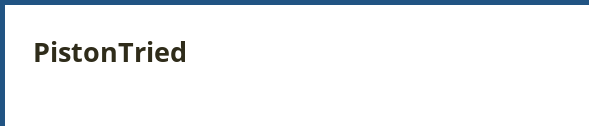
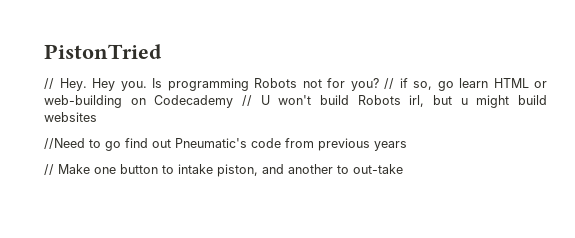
(187, 51) none -> [44,78,547,91] [44,95,548,108] [44,112,97,122] [44,138,407,151] [44,164,403,177] // // Hey. Hey you. Is programming Robots not for you? // if so, go learn HTML or web-building on Codecademy // U won't build Robots irl, but u might build websites // //Need to go find out Pneumatic's code from previous years // // Make one button to intake piston, and another to out-take

